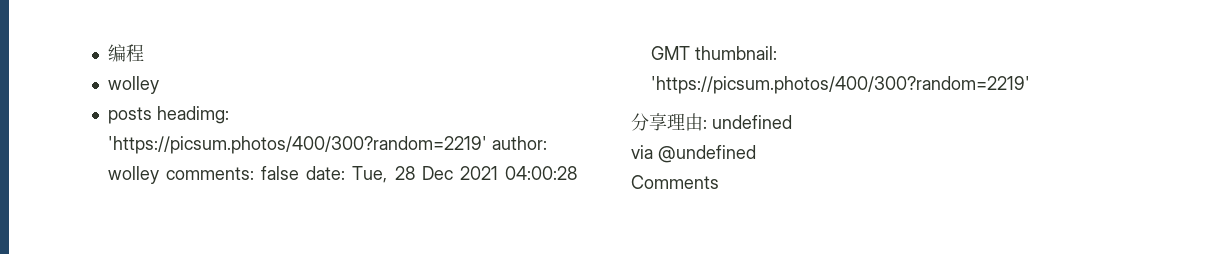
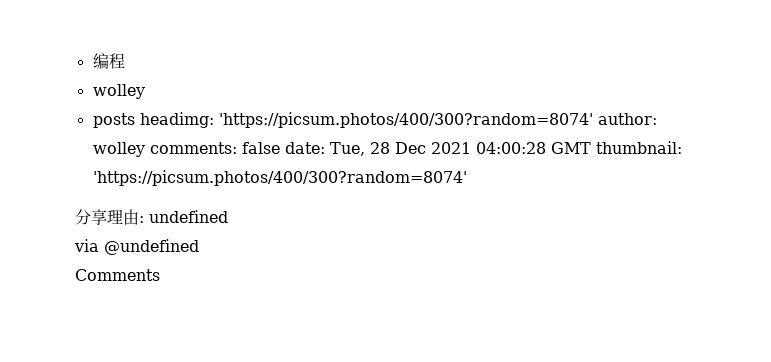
[107,136,487,154] 'https://picsum.photos/400/300?random=2219' -> [218,112,593,128] 'https://picsum.photos/400/300?random=8074'
[650,76,1030,94] 'https://picsum.photos/400/300?random=2219' -> [92,170,467,186] 'https://picsum.photos/400/300?random=8074'

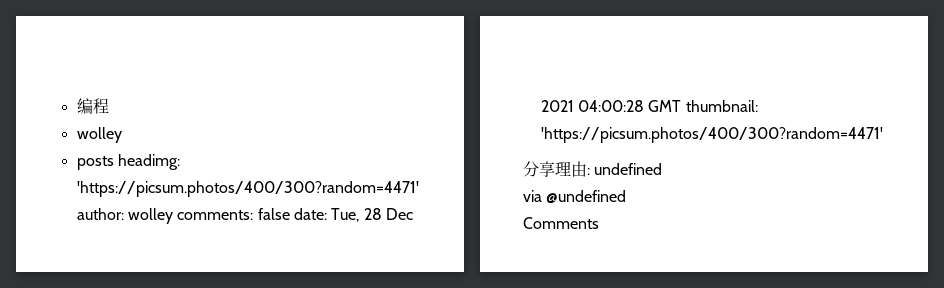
[218,112,593,128] 'https://picsum.photos/400/300?random=8074' -> [76,181,419,197] 'https://picsum.photos/400/300?random=4471'
[92,170,467,186] 'https://picsum.photos/400/300?random=8074' -> [540,127,883,143] 'https://picsum.photos/400/300?random=4471'

